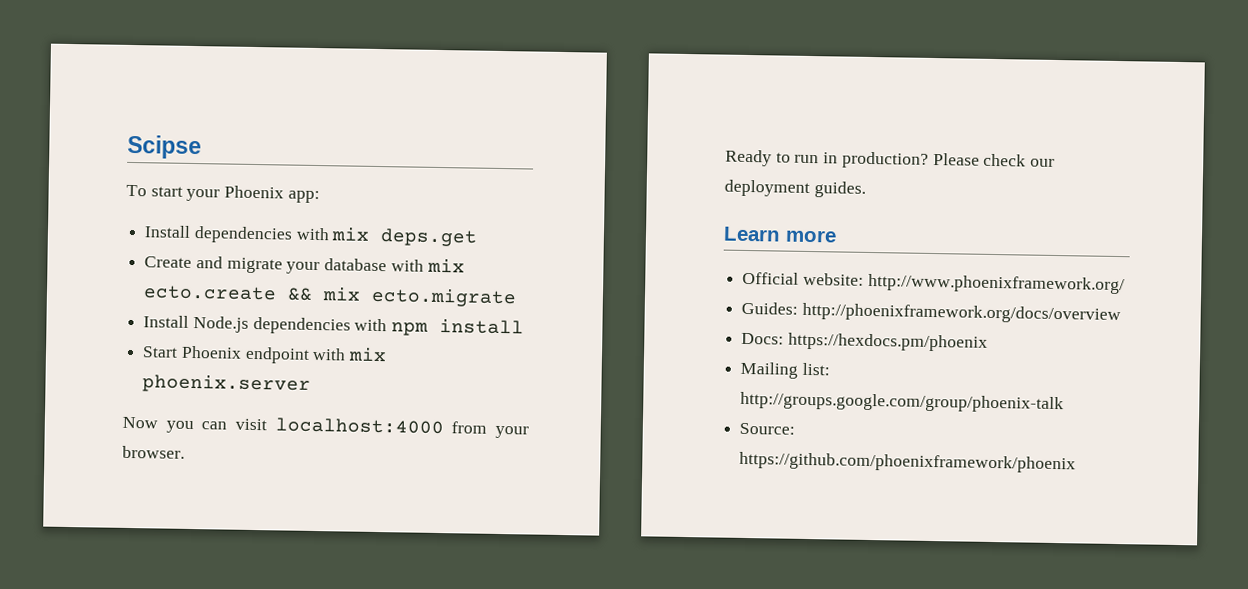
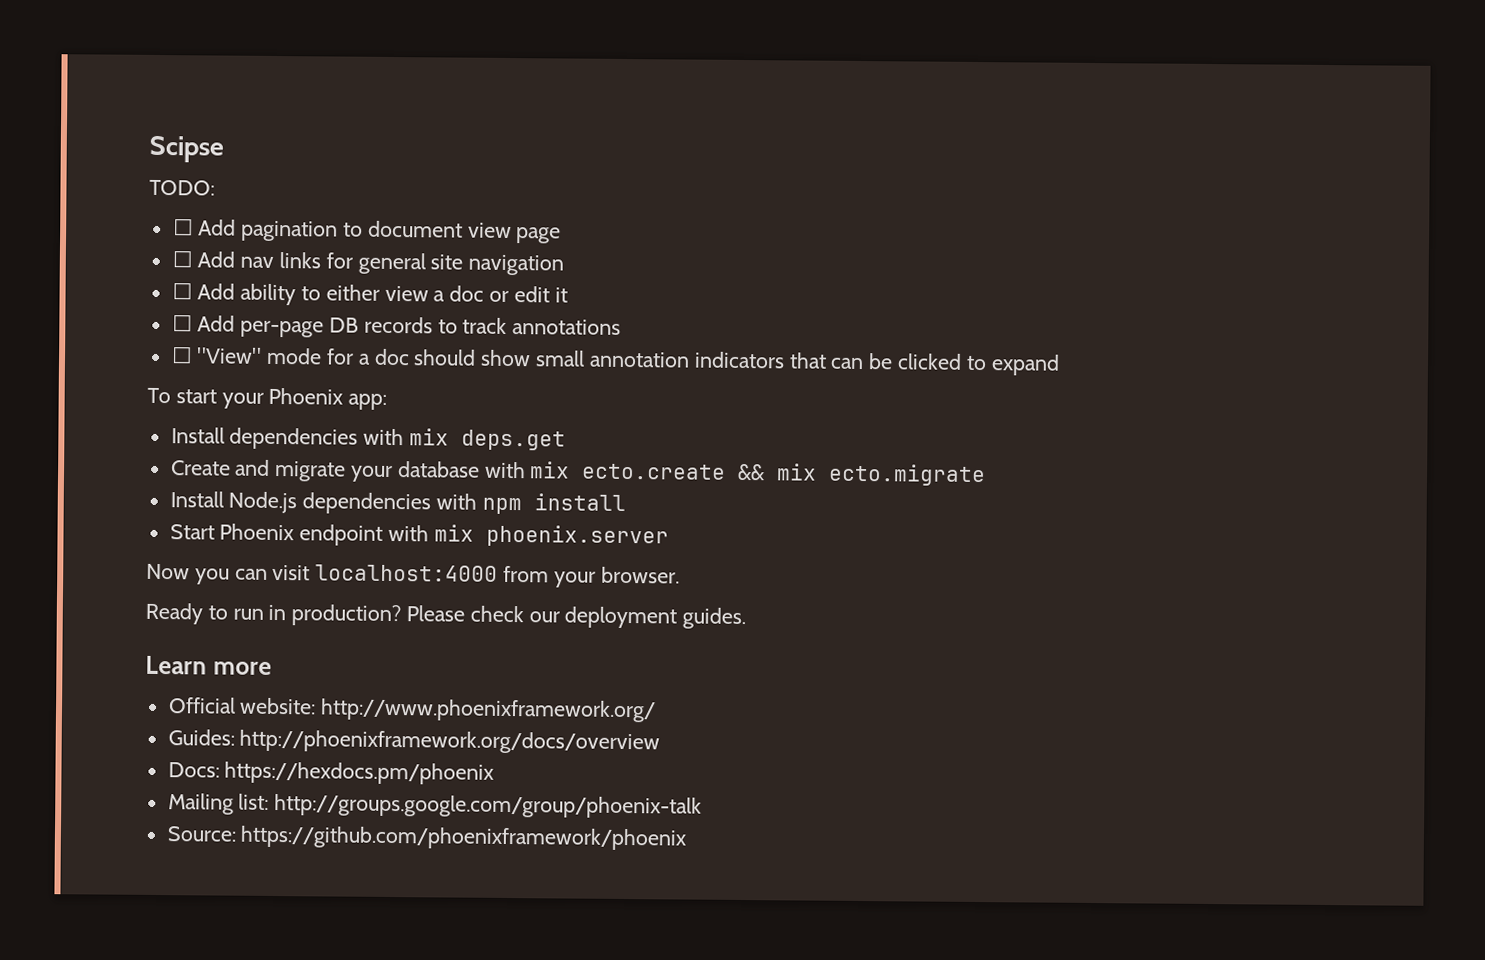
(202, 147) none -> [149,179,215,196] [172,218,562,244] [171,250,565,276] [171,282,568,306] [171,314,622,338] [170,346,1060,376] // TODO: // ☐ Add pagination to document view page // ☐ Add nav links for general site navigation // ☐ Add ability to either view a doc or edit it // ☐ Add per-page DB records to track annotations // ☐ "View" mode for a doc should show small annotation indicators that can be clicked to expand

